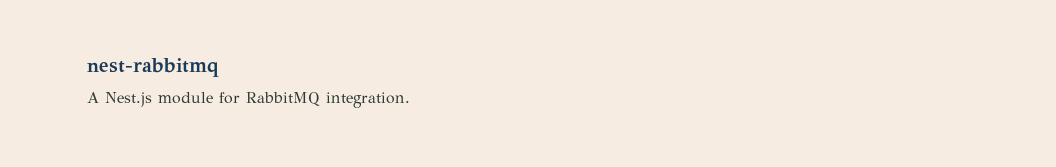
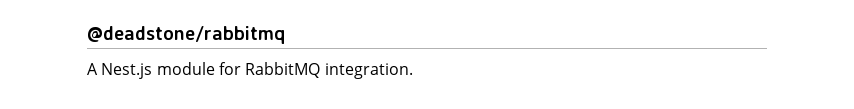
[87,58,219,77] nest-rabbitmq -> [87,26,285,44] @deadstone/rabbitmq

